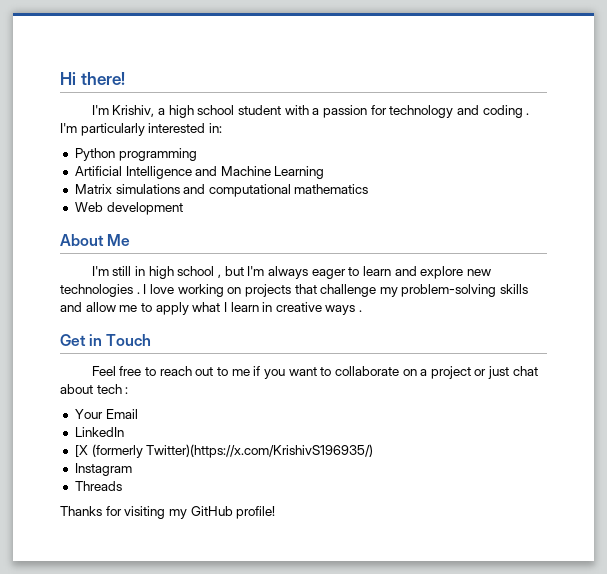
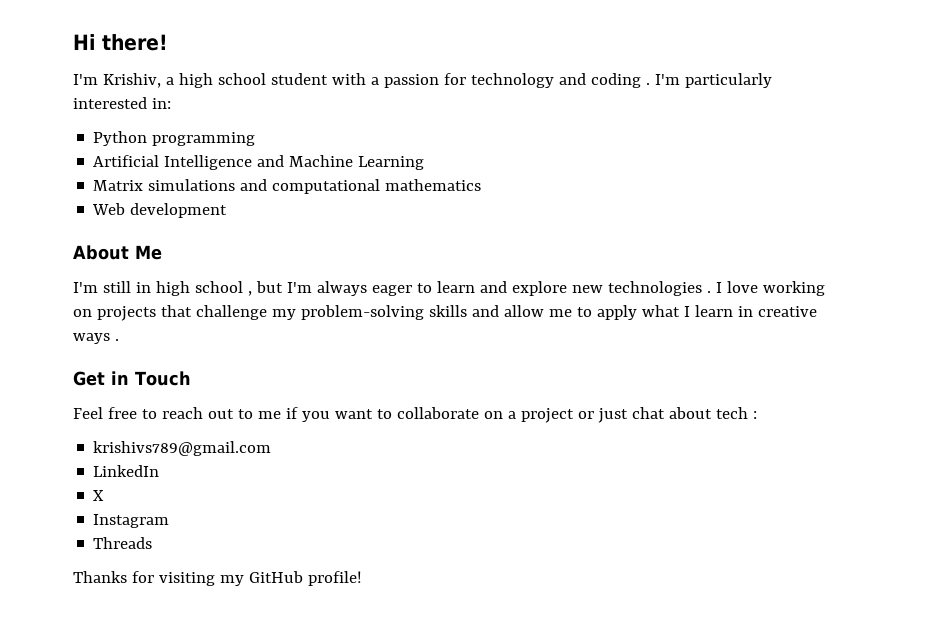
[74,409,138,419] Your Email -> [93,441,272,456] krishivs789@gmail.com
[74,444,374,458] [X (formerly Twitter)(https://x.com/KrishivS196935/) -> [93,490,105,501] X

